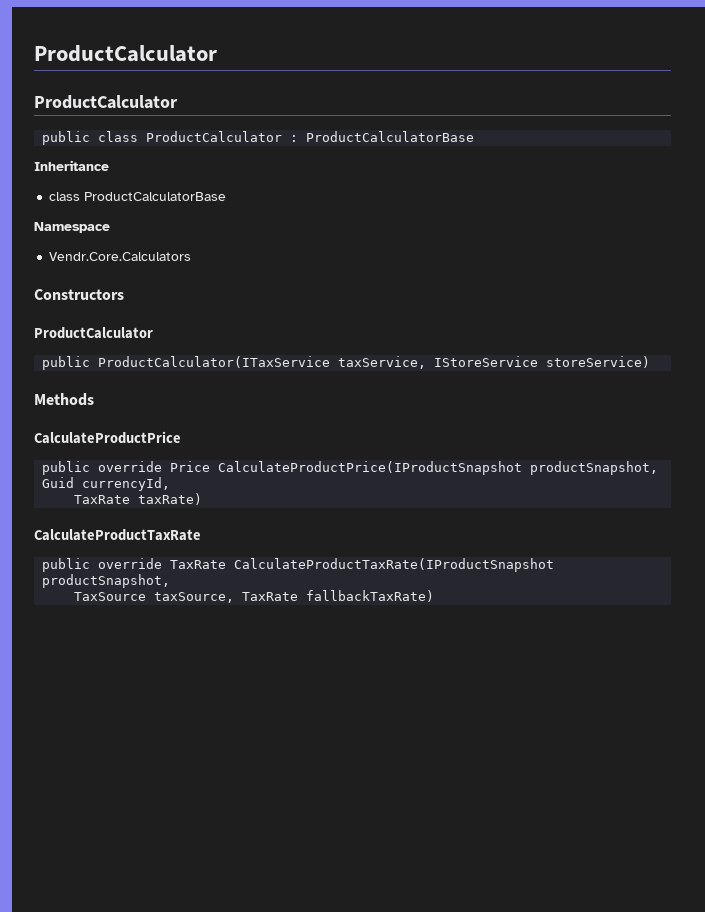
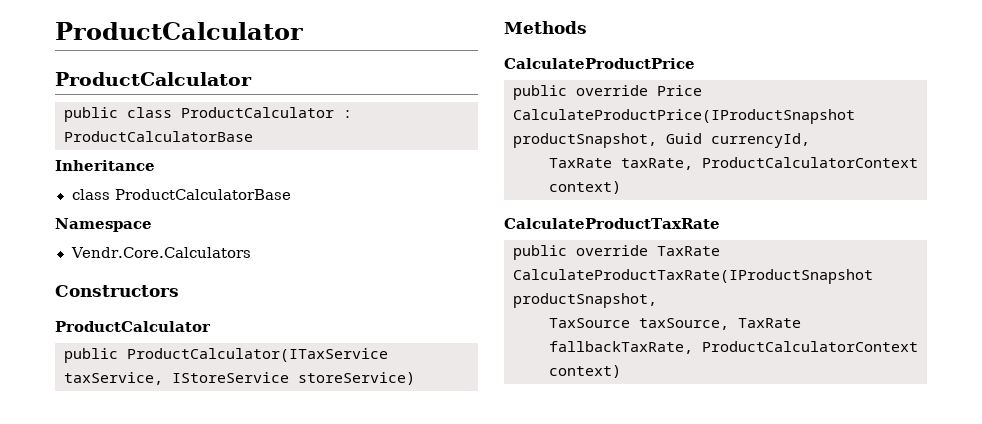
[138,493,203,505] taxRate) -> [621,157,918,170] [549,181,621,194] taxRate, ProductCalculatorContext context)
[306,590,435,602] fallbackTaxRate) -> [549,341,918,354] [549,365,621,378] fallbackTaxRate, ProductCalculatorContext context)

